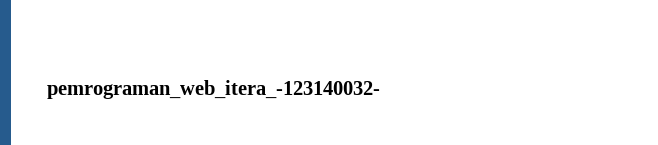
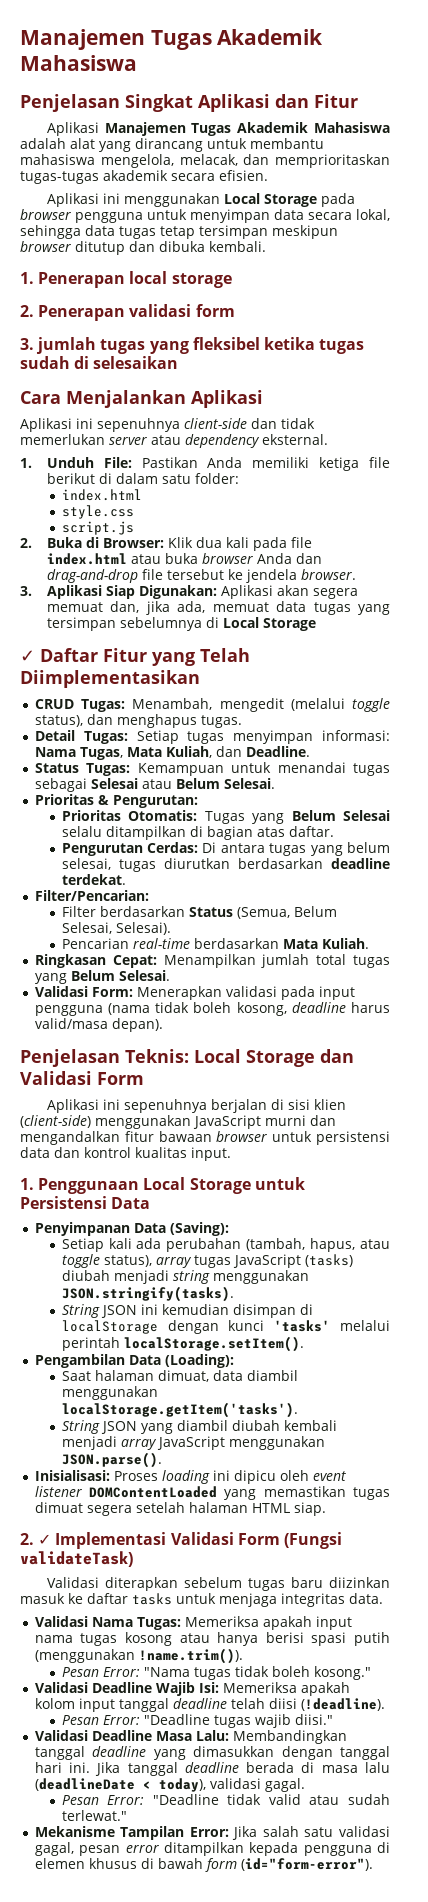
[47,80,380,99] pemrograman_web_itera_-123140032- -> [20,29,324,50] [20,55,137,71] [20,94,358,112] [46,122,390,136] [20,138,324,152] [20,154,390,168] [20,170,268,184] [46,193,355,207] [20,209,390,223] [20,225,338,239] [20,241,266,255] [20,271,232,288] [20,304,235,321] [20,337,365,354] [20,356,179,369] [20,390,263,408] [20,418,315,432] [20,434,328,448] [20,457,390,471] [46,473,239,484] [61,489,142,501] [61,505,134,519] [61,521,134,535] [20,537,312,551] [46,553,322,565] [46,569,356,583] [20,585,358,599] [46,601,390,615] [46,617,316,631] [20,648,250,666] [20,670,200,688] [34,698,390,712] [34,714,242,728] [34,730,390,744] [34,746,310,760] [34,762,390,776] [34,778,275,792] [34,794,198,808] [61,810,390,824] [61,826,334,840] [61,842,391,856] [61,858,391,872] [61,874,126,885] [34,890,149,901] [61,906,337,919] [61,922,171,935] [61,938,369,949] [34,954,390,968] [34,970,170,984] [34,986,355,1000] [34,1002,390,1016] [34,1018,163,1032] [20,1049,354,1067] [20,1071,144,1085] [46,1099,346,1113] [20,1115,336,1129] [20,1131,391,1145] [20,1147,231,1161] [20,1177,305,1194] [20,1196,151,1209] [34,1222,229,1236] [61,1238,390,1252] [61,1254,353,1268] [61,1270,309,1284] [61,1286,234,1302] [61,1304,313,1318] [61,1320,391,1334] [61,1336,304,1352] [34,1354,234,1368] [61,1370,298,1382] [61,1386,158,1400] [61,1402,298,1418] [61,1420,337,1434] [61,1436,325,1450] [61,1452,162,1468] [34,1470,346,1484] [34,1486,390,1500] [34,1502,326,1516] [20,1532,342,1549] [20,1551,133,1567] [46,1577,390,1591] [20,1593,383,1607] [34,1616,352,1630] [34,1632,390,1646] [34,1648,243,1664] [61,1666,371,1680] [34,1682,350,1696] [34,1698,385,1712] [61,1714,333,1728] [34,1730,347,1744] [34,1746,390,1760] [34,1762,391,1776] [34,1778,305,1792] [61,1794,390,1805] [61,1810,127,1821] [34,1826,390,1840] [34,1842,390,1856] [34,1858,373,1872] Manajemen Tugas Akademik Mahasiswa // Penjelasan Singkat Aplikasi dan Fitur // Aplikasi Manajemen Tugas Akademik Mahasiswa adalah alat yang dirancang untuk membantu mahasiswa mengelola, melacak, dan memprioritaskan tugas-tugas akademik secara efisien. // Aplikasi ini menggunakan Local Storage pada browser pengguna untuk menyimpan data secara lokal, sehingga data tugas tetap tersimpan meskipun browser ditutup dan dibuka kembali. // 1. Penerapan local storage // 2. Penerapan validasi form // 3. jumlah tugas yang fleksibel ketika tugas sudah di selesaikan // Cara Menjalankan Aplikasi // Aplikasi ini sepenuhnya client-side dan tidak memerlukan server atau dependency eksternal. // 1. Unduh File: Pastikan Anda memiliki ketiga file berikut di dalam satu folder: // index.html // style.css // script.js // 2. Buka di Browser: Klik dua kali pada file index.html atau buka browser Anda dan drag-and-drop file tersebut ke jendela browser. // 3. Aplikasi Siap Digunakan: Aplikasi akan segera memuat dan, jika ada, memuat data tugas yang tersimpan sebelumnya di Local Storage // ✓ Daftar Fitur yang Telah Diimplementasikan // CRUD Tugas: Menambah, mengedit (melalui toggle status), dan menghapus tugas. // Detail Tugas: Setiap tugas menyimpan informasi: Nama Tugas, Mata Kuliah, dan Deadline. // Status Tugas: Kemampuan untuk menandai tugas sebagai Selesai atau Belum Selesai. // Prioritas & Pengurutan: // Prioritas Otomatis: Tugas yang Belum Selesai selalu ditampilkan di bagian atas daftar. // Pengurutan Cerdas: Di antara tugas yang belum selesai, tugas diurutkan berdasarkan deadline terdekat. // Filter/Pencarian: // Filter berdasarkan Status (Semua, Belum Selesai, Selesai). // Pencarian real-time berdasarkan Mata Kuliah. // Ringkasan Cepat: Menampilkan jumlah total tugas yang Belum Selesai. // Validasi Form: Menerapkan validasi pada input pengguna (nama tidak boleh kosong, deadline harus valid/masa depan). // Penjelasan Teknis: Local Storage dan Validasi Form // Aplikasi ini sepenuhnya berjalan di sisi klien (client-side) menggunakan JavaScript murni dan mengandalkan fitur bawaan browser untuk persistensi data dan kontrol kualitas input. // 1. Penggunaan Local Storage untuk Persistensi Data // Penyimpanan Data (Saving): // Setiap kali ada perubahan (tambah, hapus, atau toggle status), array tugas JavaScript (tasks) diubah menjadi string menggunakan JSON.stringify(tasks). // String JSON ini kemudian disimpan di localStorage dengan kunci 'tasks' melalui perintah localStorage.setItem(). // Pengambilan Data (Loading): // Saat halaman dimuat, data diambil menggunakan localStorage.getItem('tasks'). // String JSON yang diambil diubah kembali menjadi array JavaScript menggunakan JSON.parse(). // Inisialisasi: Proses loading ini dipicu oleh event listener DOMContentLoaded yang memastikan tugas dimuat segera setelah halaman HTML siap. // 2. ✓ Implementasi Validasi Form (Fungsi validateTask) // Validasi diterapkan sebelum tugas baru diizinkan masuk ke daftar tasks untuk menjaga integritas data. // Validasi Nama Tugas: Memeriksa apakah input nama tugas kosong atau hanya berisi spasi putih (menggunakan !name.trim()). // Pesan Error: "Nama tugas tidak boleh kosong." // Validasi Deadline Wajib Isi: Memeriksa apakah kolom input tanggal deadline telah diisi (!deadline). // Pesan Error: "Deadline tugas wajib diisi." // Validasi Deadline Masa Lalu: Membandingkan tanggal deadline yang dimasukkan dengan tanggal hari ini. Jika tanggal deadline berada di masa lalu (deadlineDate < today), validasi gagal. // Pesan Error: "Deadline tidak valid atau sudah terlewat." // Mekanisme Tampilan Error: Jika salah satu validasi gagal, pesan error ditampilkan kepada pengguna di elemen khusus di bawah form (id="form-error").

